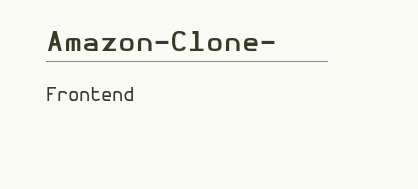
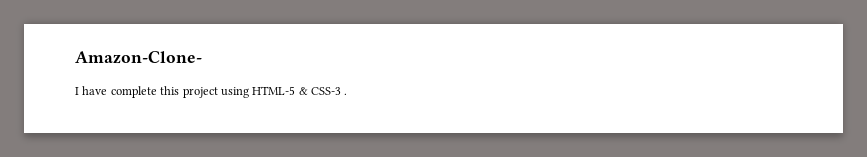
[46,87,134,101] Frontend -> [75,86,348,98] I have complete this project using HTML-5 & CSS-3 .

